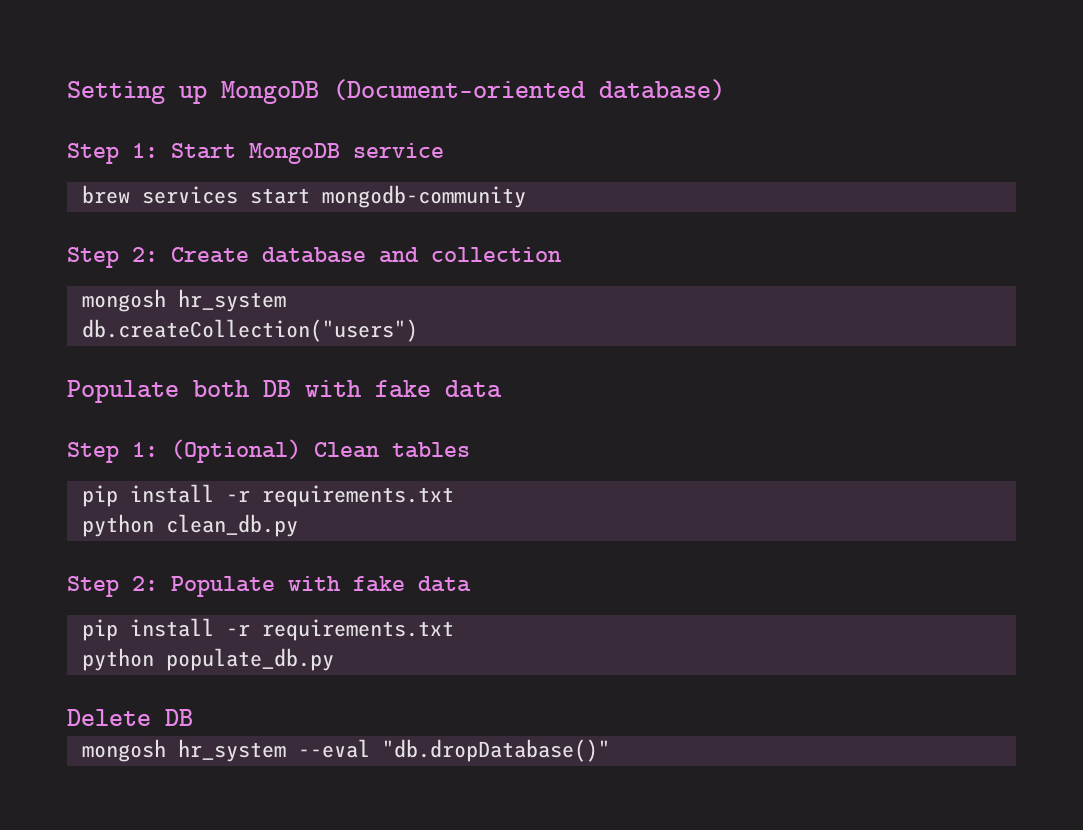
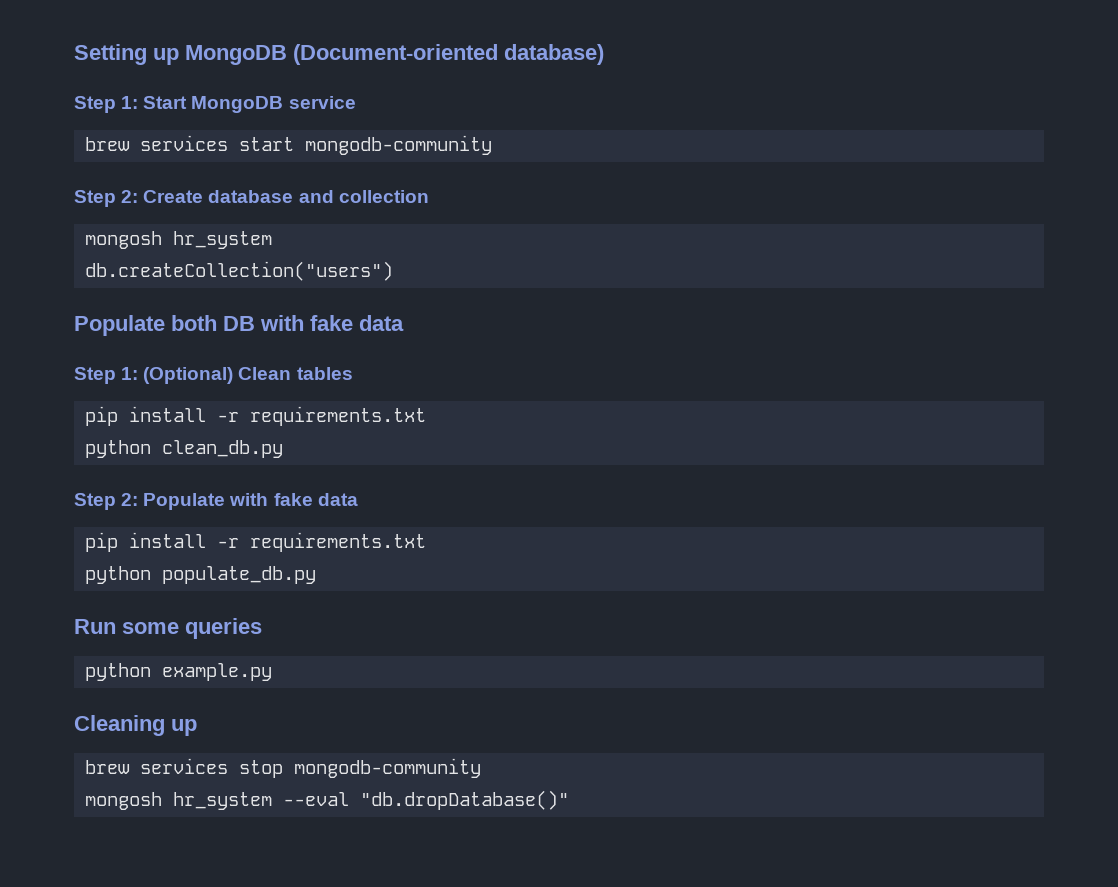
[67,709,193,726] Delete DB -> [74,618,262,639] [85,663,273,681] [74,715,197,736] [85,758,482,778] Run some queries // python example.py // Cleaning up // brew services stop mongodb-community

